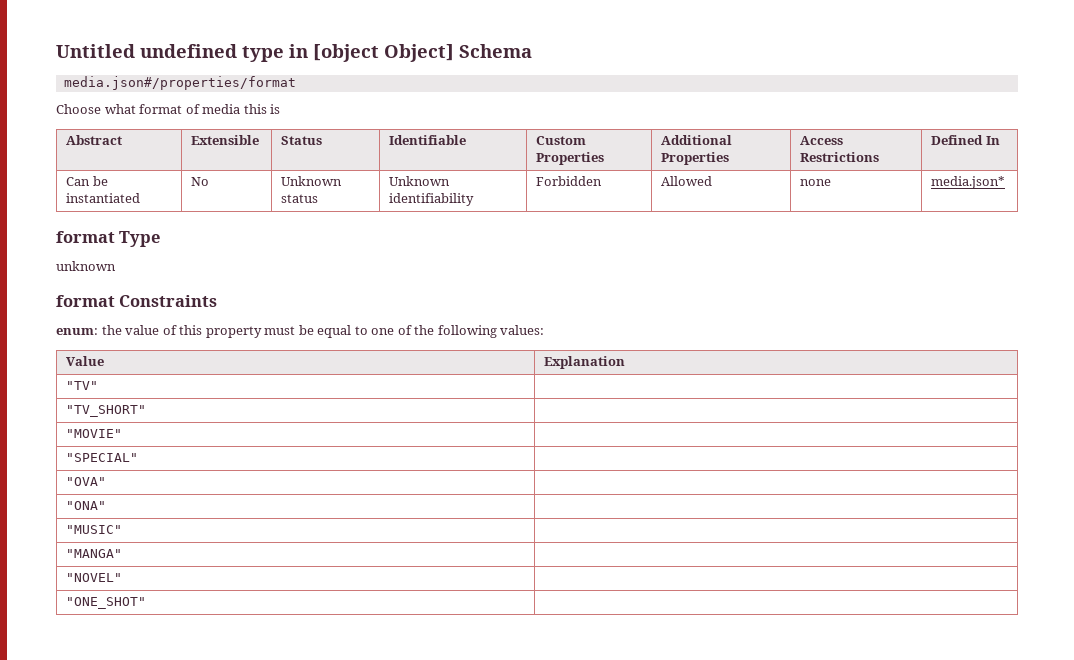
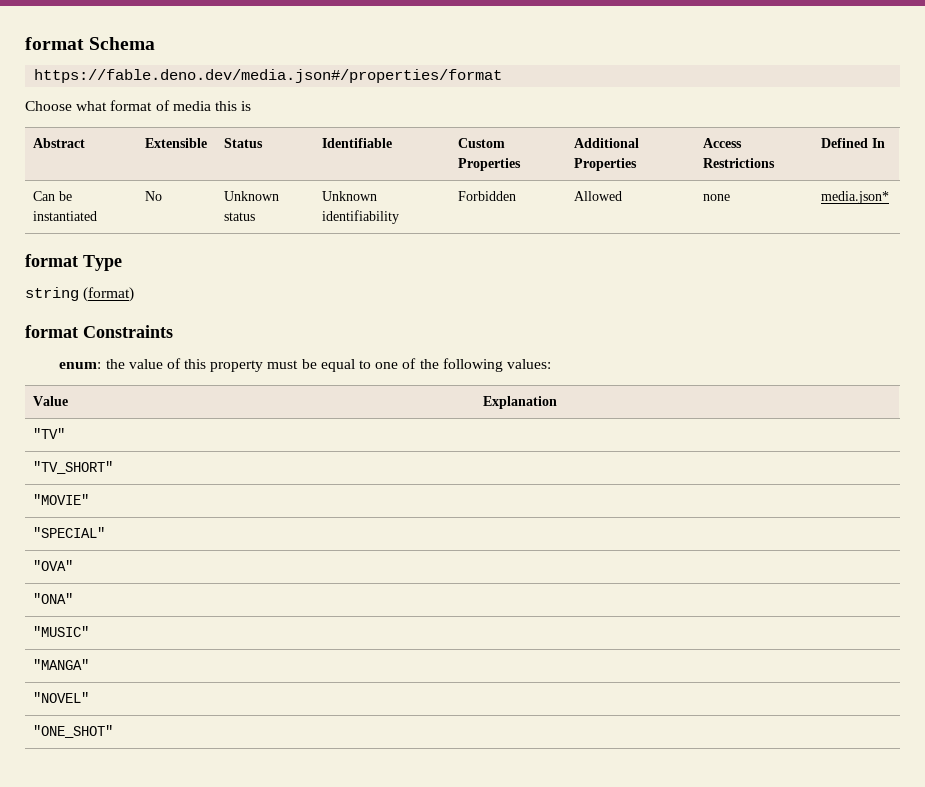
[56,44,454,62] Untitled undefined type in [object Object] -> [25,37,84,50] format
[63,76,296,90] media.json#/properties/format -> [34,69,503,83] https://fable.deno.dev/media.json#/properties/format
[56,261,116,271] unknown -> [25,287,135,302] string (format)

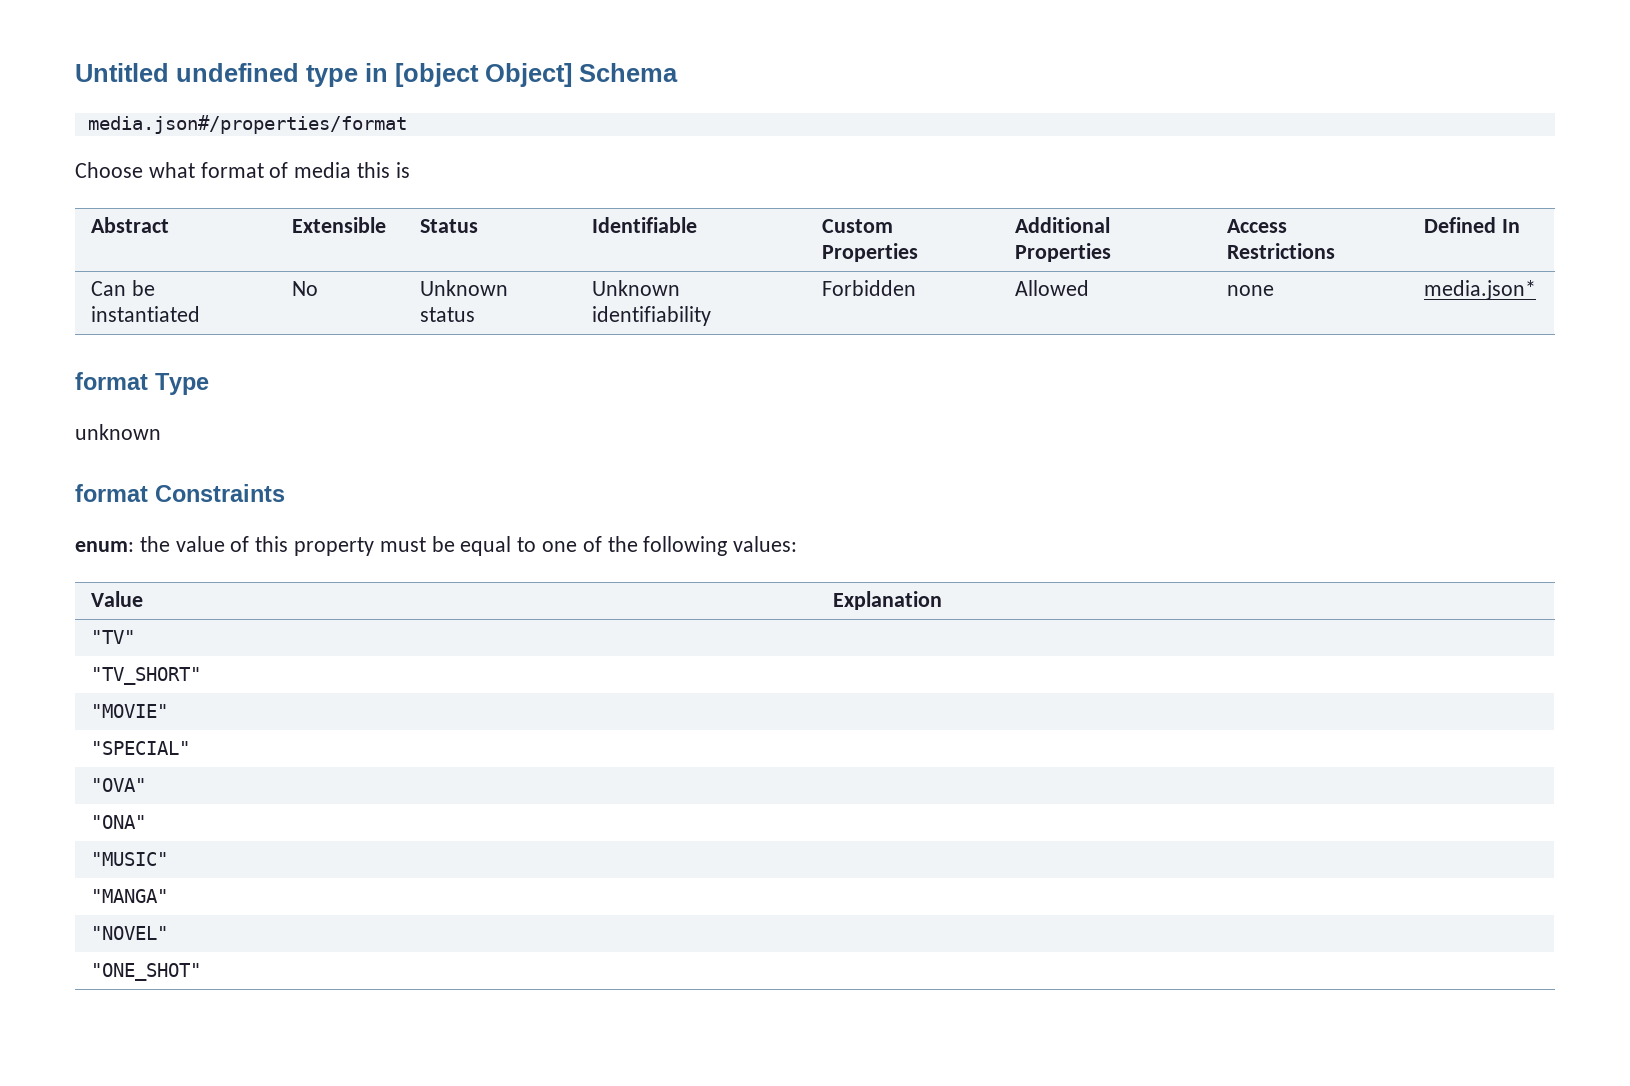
[25,37,84,50] format -> [75,63,572,87] Untitled undefined type in [object Object]
[34,69,503,83] https://fable.deno.dev/media.json#/properties/format -> [87,115,407,134] media.json#/properties/format
[25,287,135,302] string (format) -> [75,424,161,440] unknown

